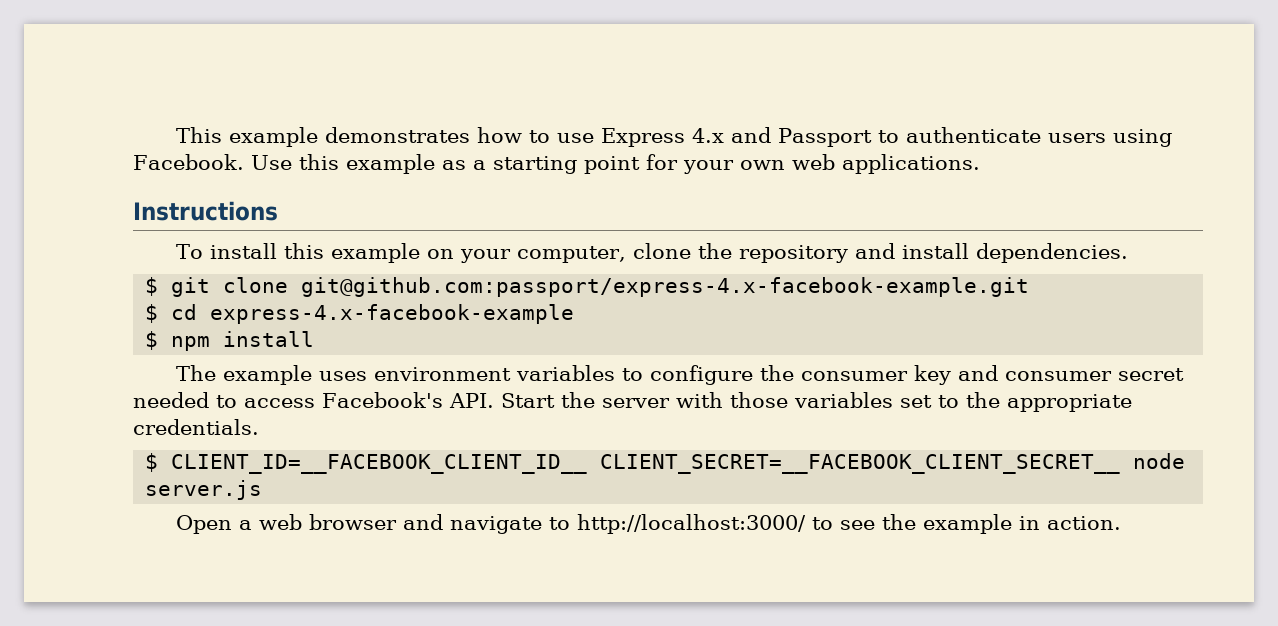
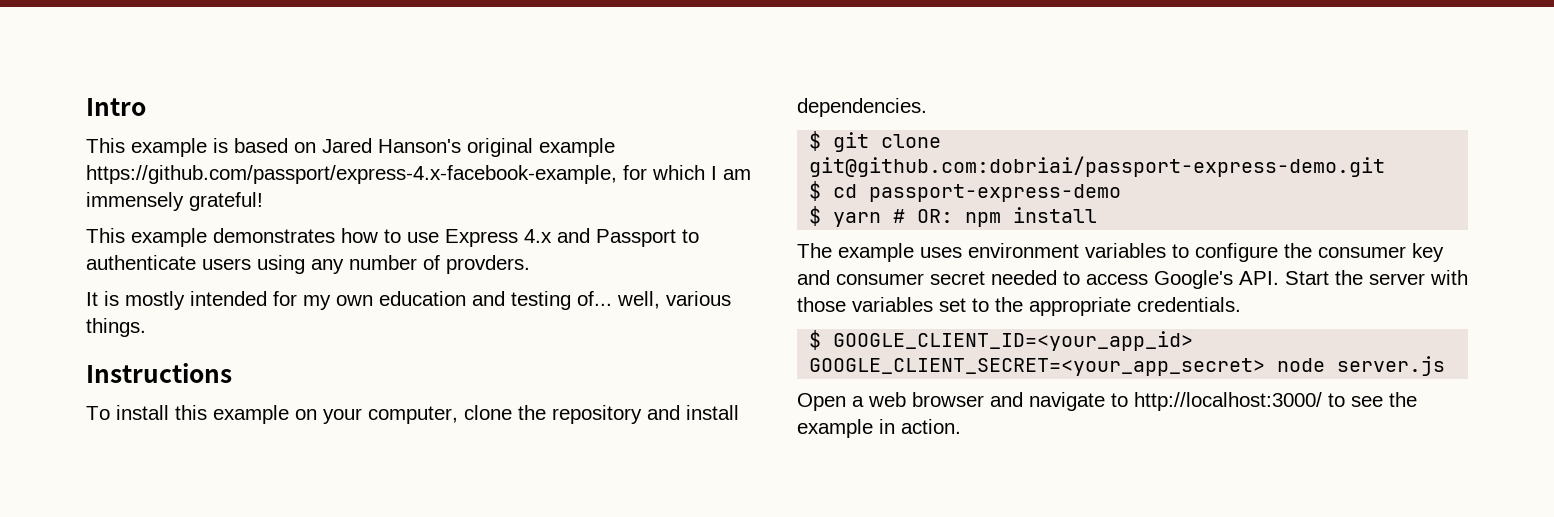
(176, 135) none -> [86,98,146,116] [86,138,615,157] [86,165,751,184] [86,192,263,211] Intro // This example is based on Jared Hanson's original example https://github.com/passport/express-4.x-facebook-example, for which I am immensely grateful! //
[133,154,980,174] Facebook. Use this example as a starting point for your own web applications. -> [311,255,530,274] [86,291,731,310] [86,318,146,337] any number of provders. // It is mostly intended for my own education and testing of... well, various things.
[301,277,1030,297] git@github.com:passport/express-4.x-facebook-example.git -> [809,156,1386,177] git@github.com:dobriai/passport-express-demo.git
[210,304,575,324] [145,331,159,350] express-4.x-facebook-example // $ -> [869,184,1122,202] [809,206,954,227] passport-express-demo // $ yarn # OR:
[322,392,443,408] Facebook's -> [1154,270,1233,289] Google's
[171,454,1121,474] CLIENT_ID=__FACEBOOK_CLIENT_ID__ CLIENT_SECRET=__FACEBOOK_CLIENT_SECRET__ -> [833,331,1194,351] [809,358,1266,376] GOOGLE_CLIENT_ID=<your_app_id> GOOGLE_CLIENT_SECRET=<your_app_secret>

